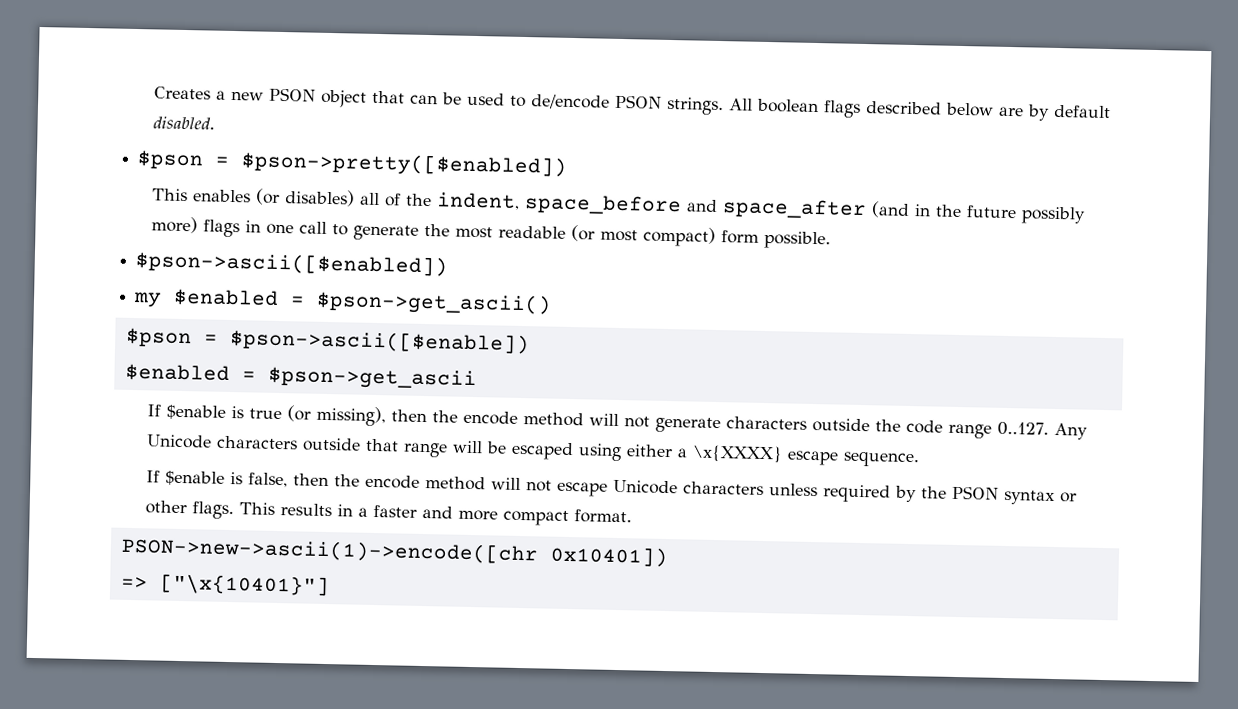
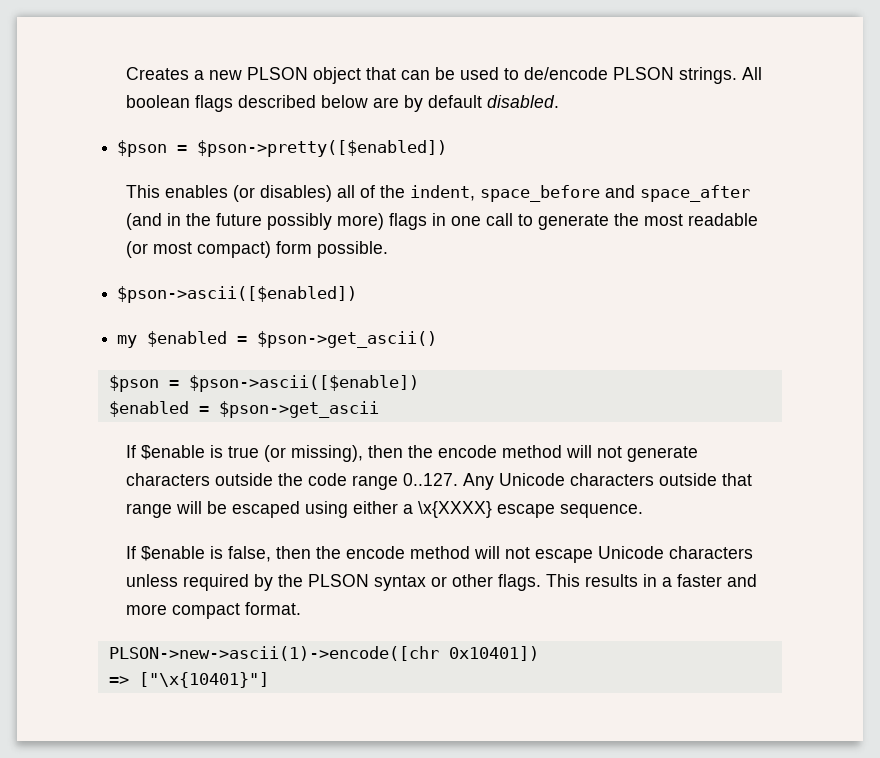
[268,87,316,102] PSON -> [247,67,309,80] PLSON
[614,94,662,109] PSON -> [613,67,675,80] PLSON
[951,485,999,500] PSON -> [308,574,370,587] PLSON
[120,536,539,565] PSON->new->ascii(1)->encode([chr -> [108,646,439,661] PLSON->new->ascii(1)->encode([chr

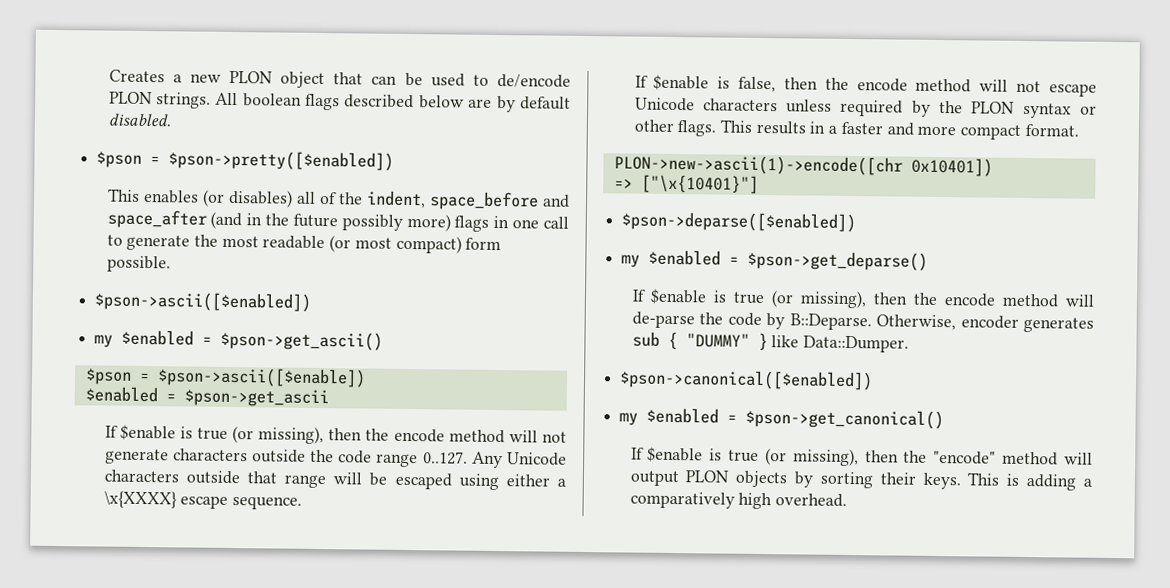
[247,67,309,80] PLSON -> [228,70,273,84] PLON
[613,67,675,80] PLSON -> [108,91,153,105] PLON
[308,574,370,587] PLSON -> [971,101,1016,114] PLON
[108,646,439,661] PLSON->new->ascii(1)->encode([chr -> [613,154,903,176] PLON->new->ascii(1)->encode([chr
(269, 680) none -> [621,211,857,233] [621,249,929,271] [631,288,1095,309] [631,311,1094,333] [631,331,909,353] [619,369,874,391] [619,407,945,430] [630,446,1093,467] [629,470,1092,491] [629,491,847,510] // $pson->deparse([$enabled]) // my $enabled = $pson->get_deparse() // If $enable is true (or missing), then the encode method will de-parse the code by B::Deparse. Otherwise, encoder generates sub { "DUMMY" } like Data::Dumper. // $pson->canonical([$enabled]) // my $enabled = $pson->get_canonical() // If $enable is true (or missing), then the "encode" method will output PLON objects by sorting their keys. This is adding a comparatively high overhead.

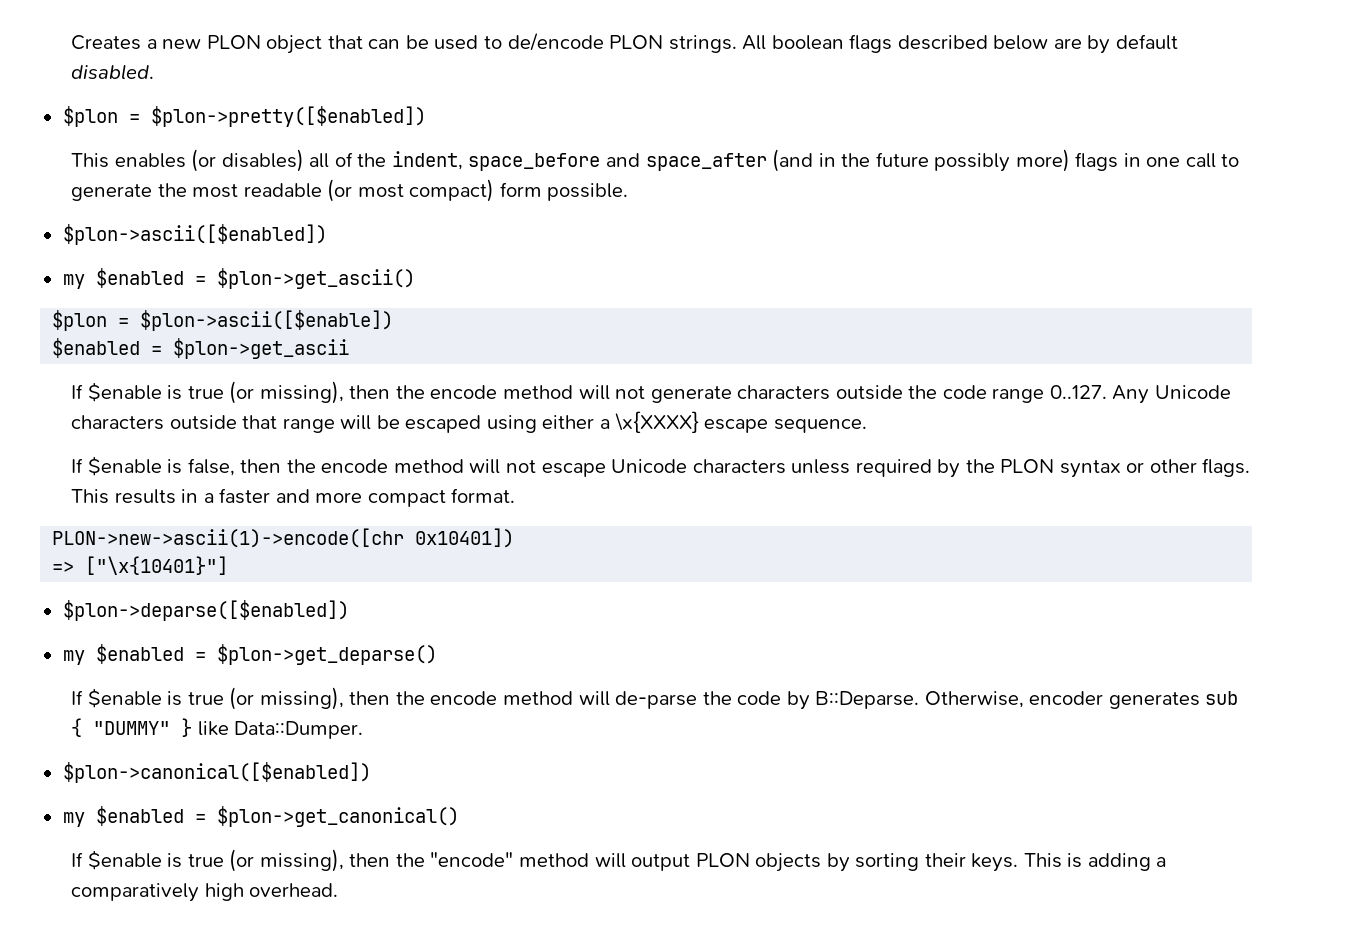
[96,150,395,171] $pson = $pson->pretty([$enabled]) -> [62,106,426,127] $plon = $plon->pretty([$enabled])
[94,291,312,312] [94,329,384,351] [84,367,366,388] [84,386,329,408] $pson->ascii([$enabled]) // my $enabled = $pson->get_ascii() // $pson = $pson->ascii([$enable]) // $enabled = $pson->get_ascii -> [62,224,327,245] [62,268,415,289] [52,310,394,331] [52,338,350,359] $plon->ascii([$enabled]) // my $enabled = $plon->get_ascii() // $plon = $plon->ascii([$enable]) // $enabled = $plon->get_ascii
[621,211,857,233] [621,249,929,271] $pson->deparse([$enabled]) // my $enabled = $pson->get_deparse() -> [62,600,349,621] [62,644,437,665] $plon->deparse([$enabled]) // my $enabled = $plon->get_deparse()
[619,369,874,391] [619,407,945,430] $pson->canonical([$enabled]) // my $enabled = $pson->get_canonical() -> [62,762,371,783] [62,806,459,827] $plon->canonical([$enabled]) // my $enabled = $plon->get_canonical()

